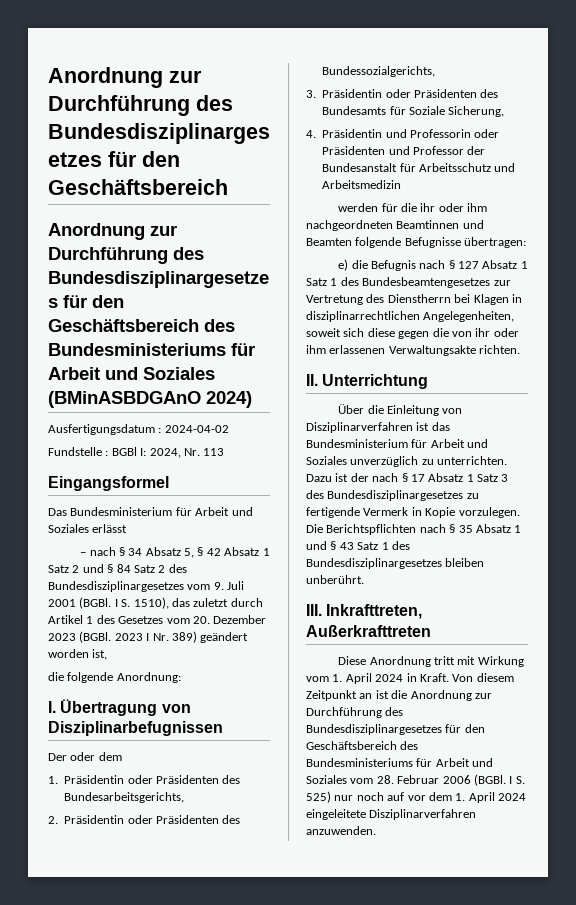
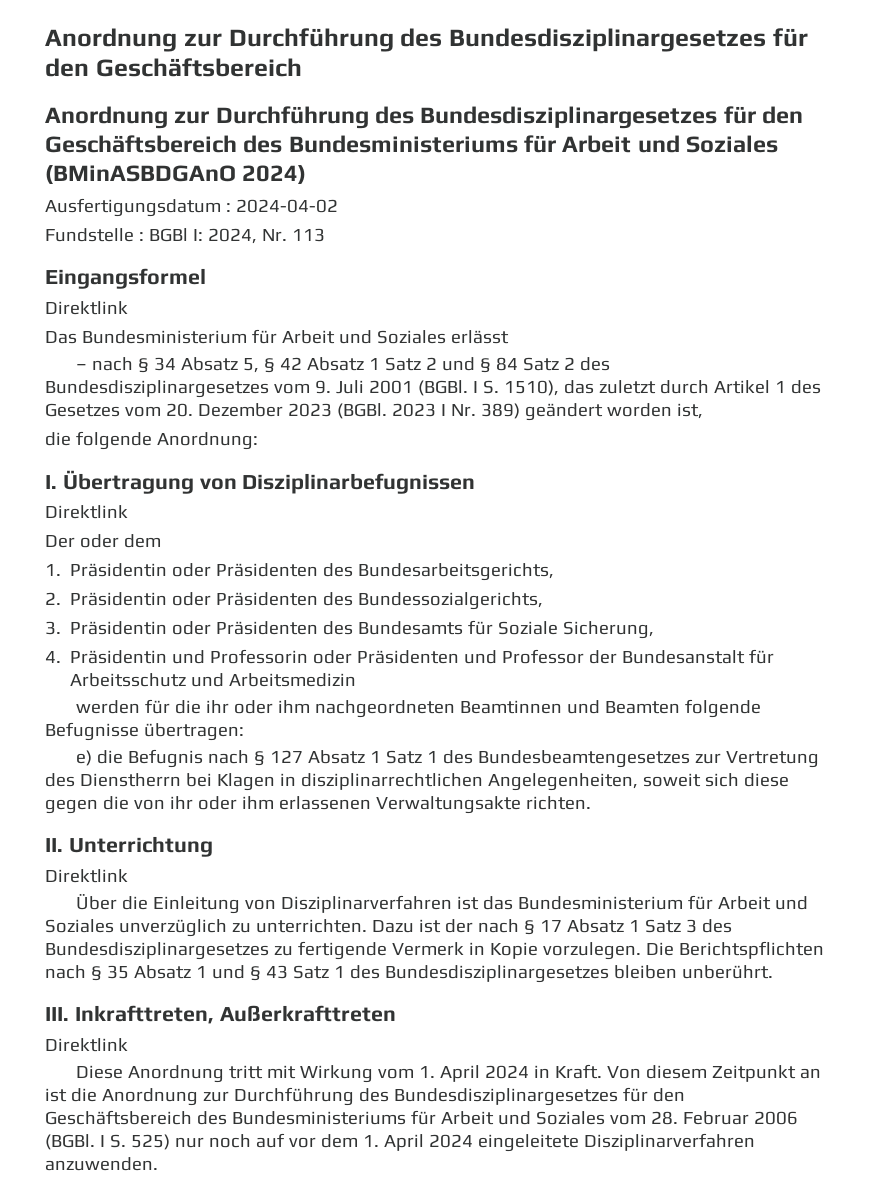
(169, 483) none -> [45,301,128,315] // Direktlink
(223, 728) none -> [45,505,128,519] // Direktlink
(429, 381) none -> [45,869,128,883] // Direktlink
(431, 631) none -> [45,1038,128,1052] // Direktlink

